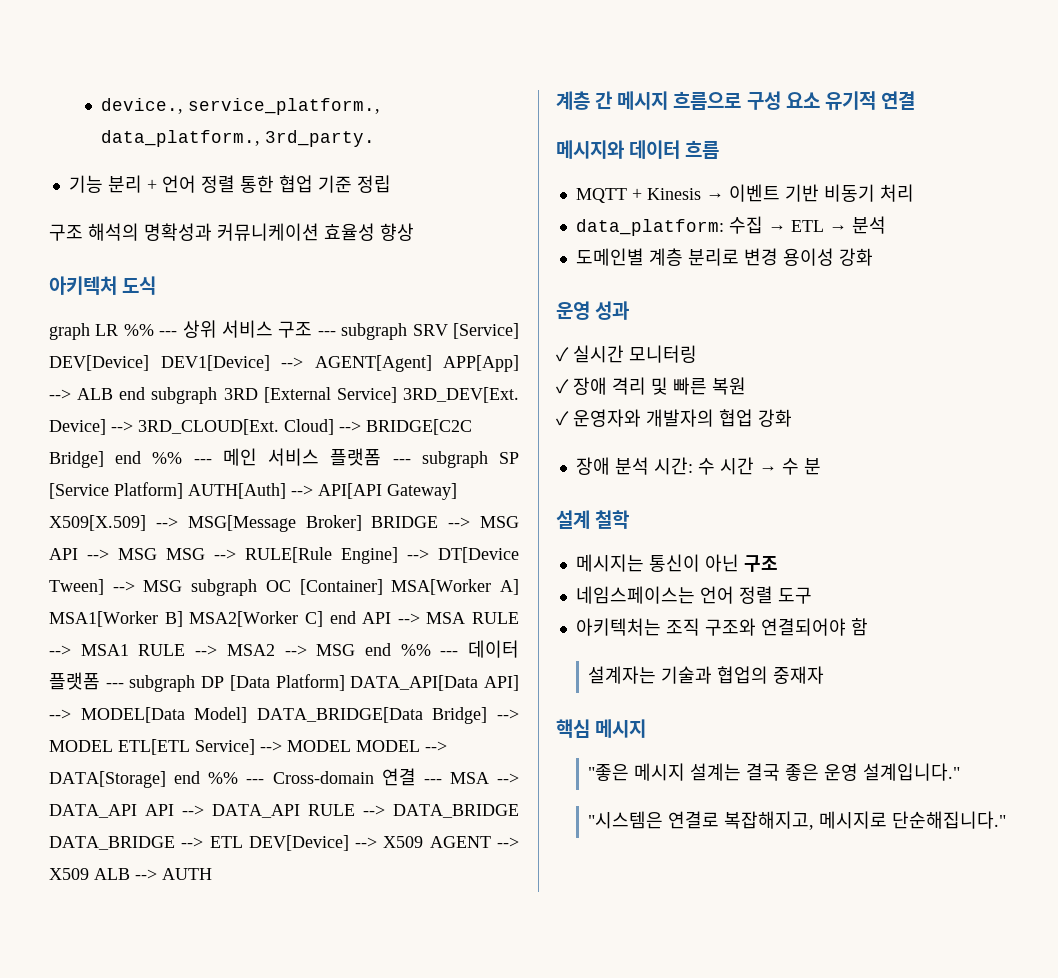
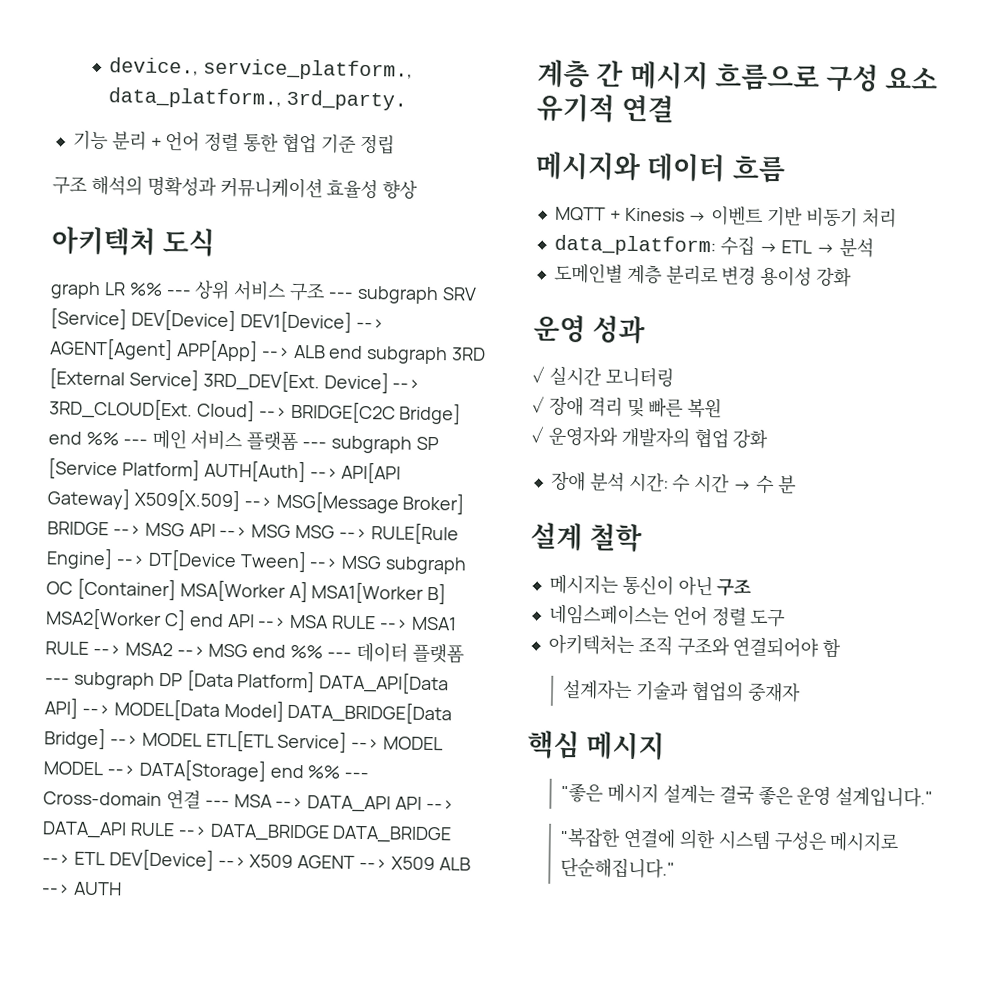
[588,811,815,830] "시스템은 연결로 복잡해지고, -> [560,827,827,851] "복잡한 연결에 의한 시스템 구성은

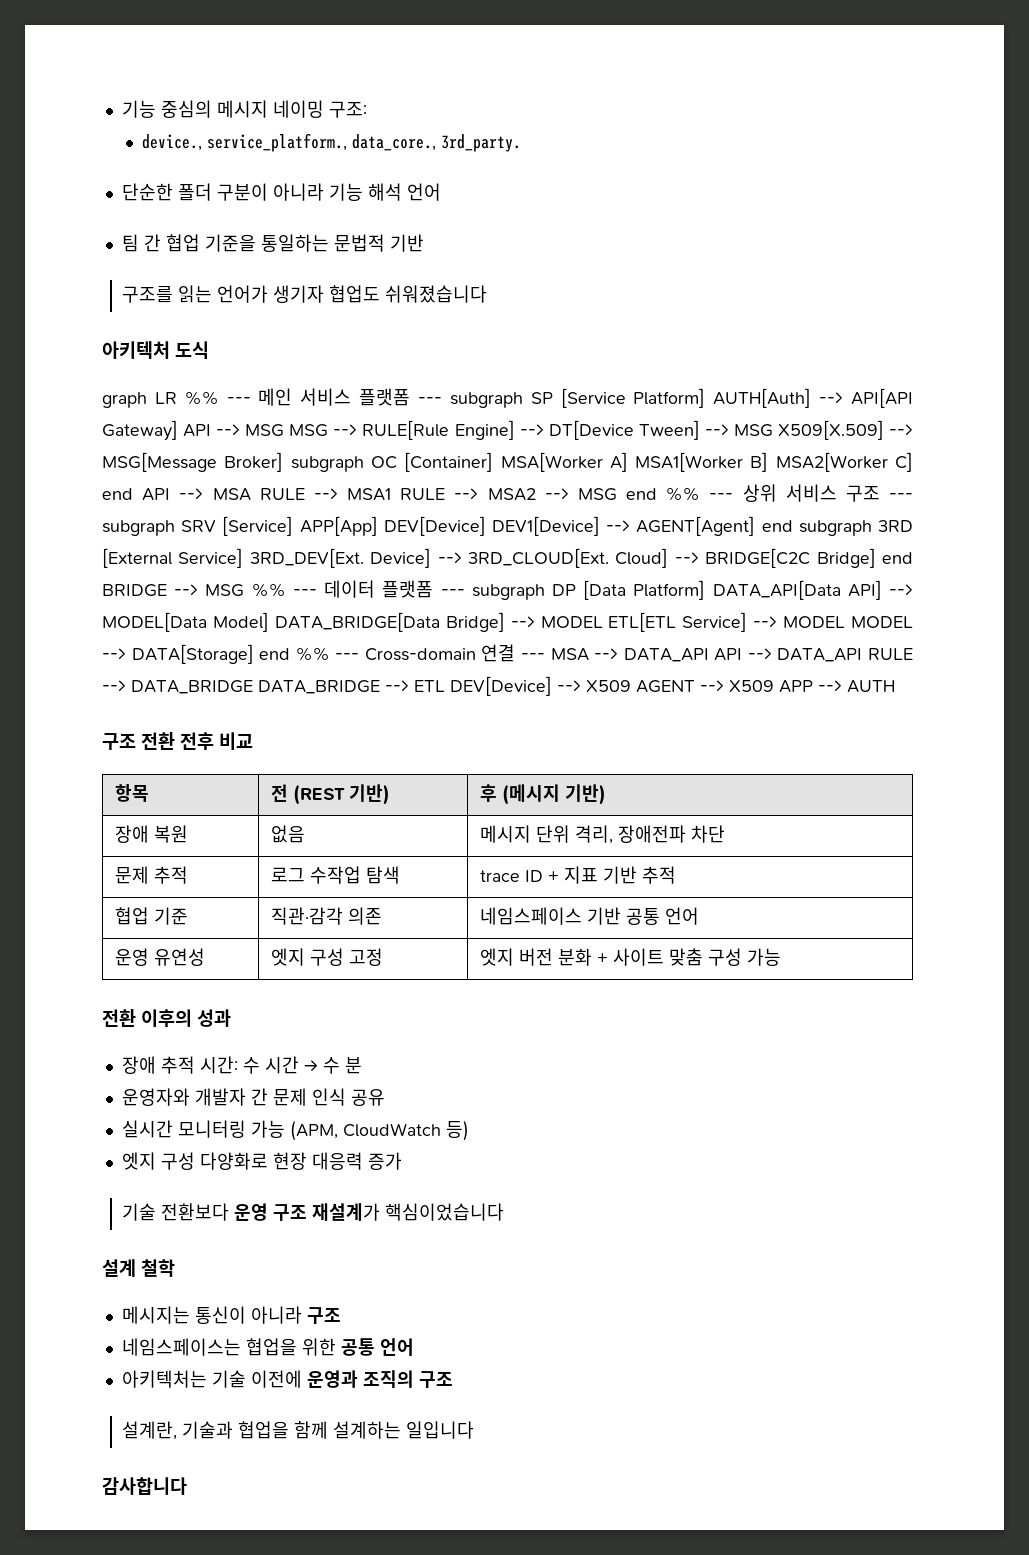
(108, 66) none -> [121,100,367,118] 기능 중심의 메시지 네이밍 구조: //
[107,87,282,109] data_platform., -> [351,134,436,151] data_core.,
[72,130,395,155] [52,174,419,200] 기능 분리 + 언어 정렬 통한 협업 기준 정립 // 구조 해석의 명확성과 커뮤니케이션 효율성 향상 -> [121,183,441,201] [121,234,424,252] [122,285,488,303] 단순한 폴더 구분이 아니라 기능 해석 언어 // 팀 간 협업 기준을 통일하는 문법적 기반 // 구조를 읽는 언어가 생기자 협업도 쉬워졌습니다
[194,280,477,305] [50,307,384,333] [49,337,487,365] [49,367,421,394] [49,397,462,425] [48,431,148,446] 상위 서비스 구조 --- subgraph SRV [Service] DEV[Device] DEV1[Device] --> AGENT[Agent] APP[App] --> ALB end subgraph 3RD [External Service] 3RD_DEV[Ext. Device] --> 3RD_CLOUD[Ext. Cloud] --> BRIDGE[C2C Bridge] end %% --- -> (251, 400) none
[133,488,465,515] [47,521,185,537] X509[X.509] --> MSG[Message Broker] BRIDGE --> MSG -> (178, 430) none
(383, 562) none -> [777,420,913,440] [102,452,284,472] X509[X.509] --> MSG[Message Broker]
(353, 655) none -> [742,484,913,502] [102,516,914,536] [102,548,913,568] [102,583,317,597] 상위 서비스 구조 --- subgraph SRV [Service] APP[App] DEV[Device] DEV1[Device] --> AGENT[Agent] end subgraph 3RD [External Service] 3RD_DEV[Ext. Device] --> 3RD_CLOUD[Ext. Cloud] --> BRIDGE[C2C Bridge] end BRIDGE --> MSG %% ---
[438,857,471,871] ALB -> [779,680,813,693] APP
[537,59,939,93] [536,93,675,123] [535,151,786,184] [554,206,897,228] [553,234,875,258] [553,262,853,288] [533,314,647,345] [532,366,674,388] [532,396,723,419] [531,425,769,449] [550,471,625,492] 계층 간 메시지 흐름으로 구성 요소 유기적 연결 // 메시지와 데이터 흐름 // MQTT + Kinesis → 이벤트 기반 비동기 처리 // data_platform: 수집 → ETL → 분석 // 도메인별 계층 분리로 변경 용이성 강화 // 운영 성과 // ✓ 실시간 모니터링 // ✓ 장애 격리 및 빠른 복원 // ✓ 운영자와 개발자의 협업 강화 // 장애 분석 -> [102,732,253,750] [115,784,150,802] [271,784,391,805] [480,784,607,805] [115,825,189,843] [271,825,306,843] [480,825,726,844] [115,866,189,884] [271,866,401,884] [480,866,677,884] [115,907,189,925] [271,907,383,925] [480,907,700,925] [115,948,206,966] [271,948,384,966] [480,948,782,966] [102,1009,231,1027] [121,1056,195,1074] 구조 전환 전후 비교 // 항목 | 전 (REST 기반) | 후 (메시지 기반) // 장애 복원 | 없음 | 메시지 단위 격리, 장애전파 차단 // 문제 추적 | 로그 수작업 탐색 | trace ID + 지표 기반 추적 // 협업 기준 | 직관·감각 의존 | 네임스페이스 기반 공통 언어 // 운영 유연성 | 엣지 구성 고정 | 엣지 버전 분화 + 사이트 맞춤 구성 가능 // 전환 이후의 성과 // 장애 추적
(796, 484) none -> [121,1088,385,1106] [121,1120,469,1141] [121,1152,402,1170] [122,1203,505,1221] // 운영자와 개발자 간 문제 인식 공유 // 실시간 모니터링 가능 (APM, CloudWatch 등) // 엣지 구성 다양화로 현장 대응력 증가 // 기술 전환보다 운영 구조 재설계가 핵심이었습니다
[677,576,713,597] 아닌 -> [250,1306,302,1324] 아니라
[672,605,786,628] 언어 정렬 도구 -> [245,1338,414,1356] 협업을 위한 공통 언어
[637,635,842,659] [562,678,801,703] [527,730,666,761] [561,782,934,808] [560,827,900,852] [560,856,676,879] 조직 구조와 연결되어야 함 // 설계자는 기술과 협업의 중재자 // 핵심 메시지 // "좋은 메시지 설계는 결국 좋은 운영 설계입니다." // "복잡한 연결에 의한 시스템 구성은 메시지로 단순해집니다." -> [211,1370,453,1388] [122,1421,475,1440] [102,1477,187,1495] 기술 이전에 운영과 조직의 구조 // 설계란, 기술과 협업을 함께 설계하는 일입니다 // 감사합니다

